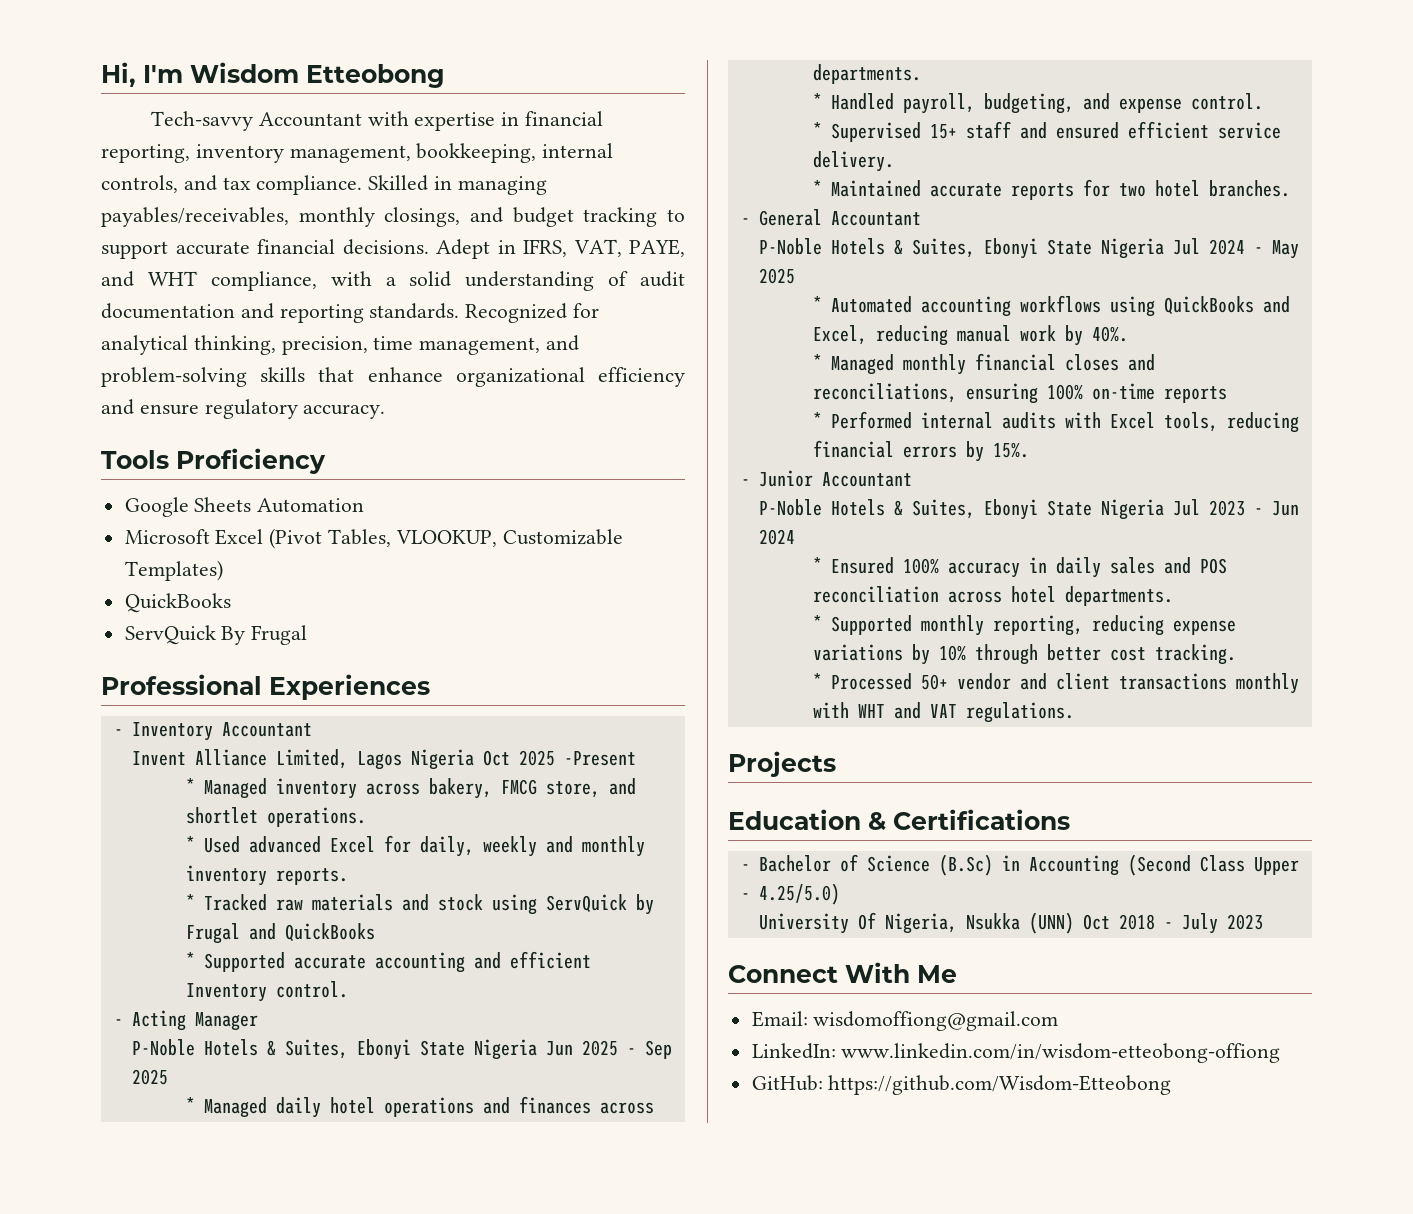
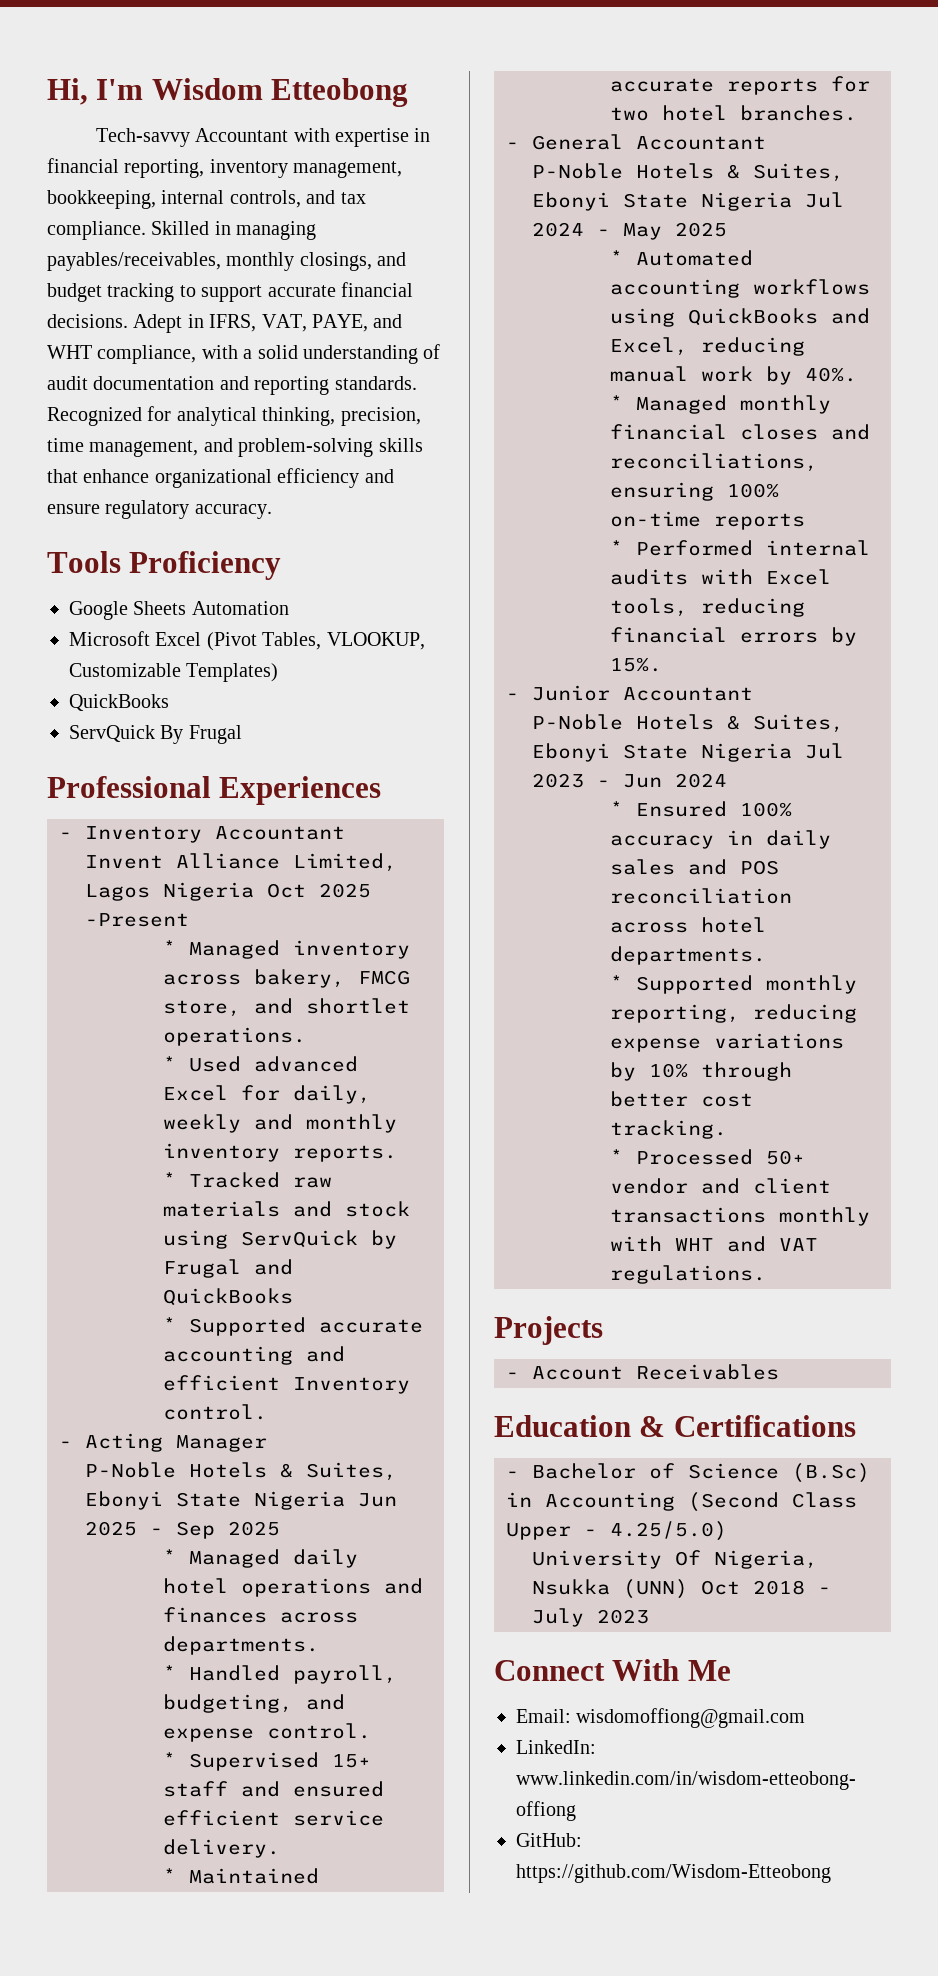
(836, 764) none -> [506,1364,779,1380] // - Account Receivables

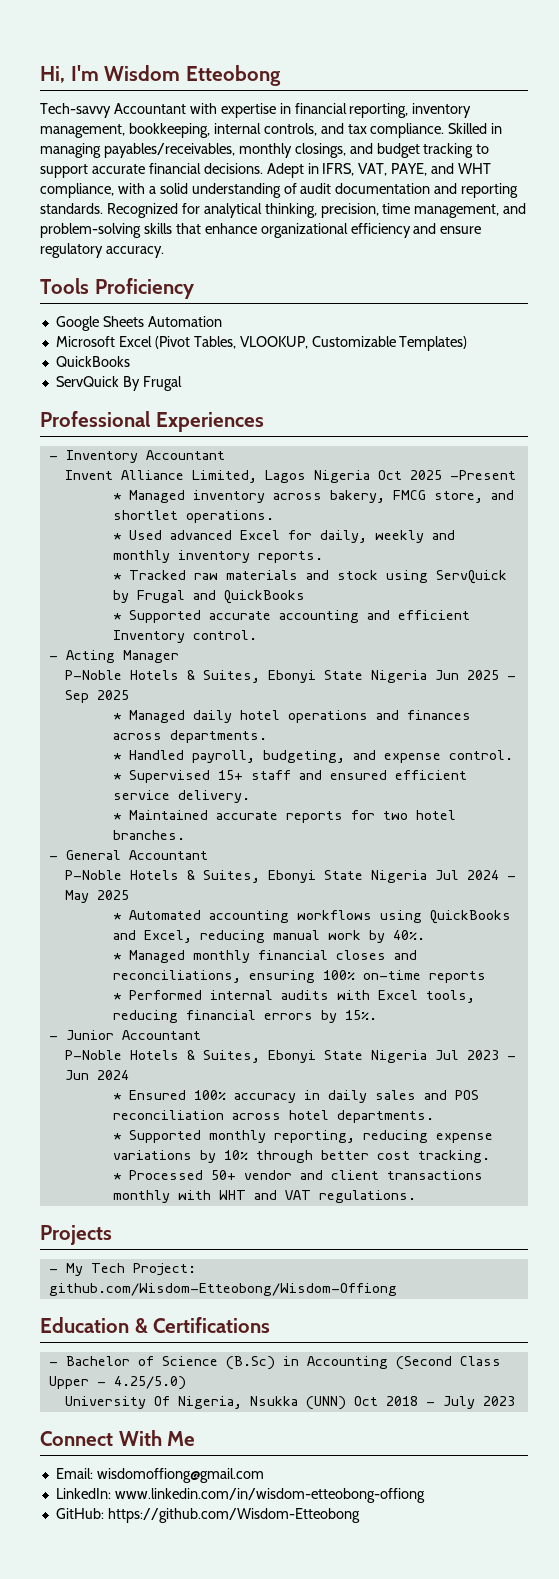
[532,1364,779,1380] Account Receivables -> [65,1263,196,1276] [48,1283,397,1296] My Tech Project: github.com/Wisdom-Etteobong/Wisdom-Offiong

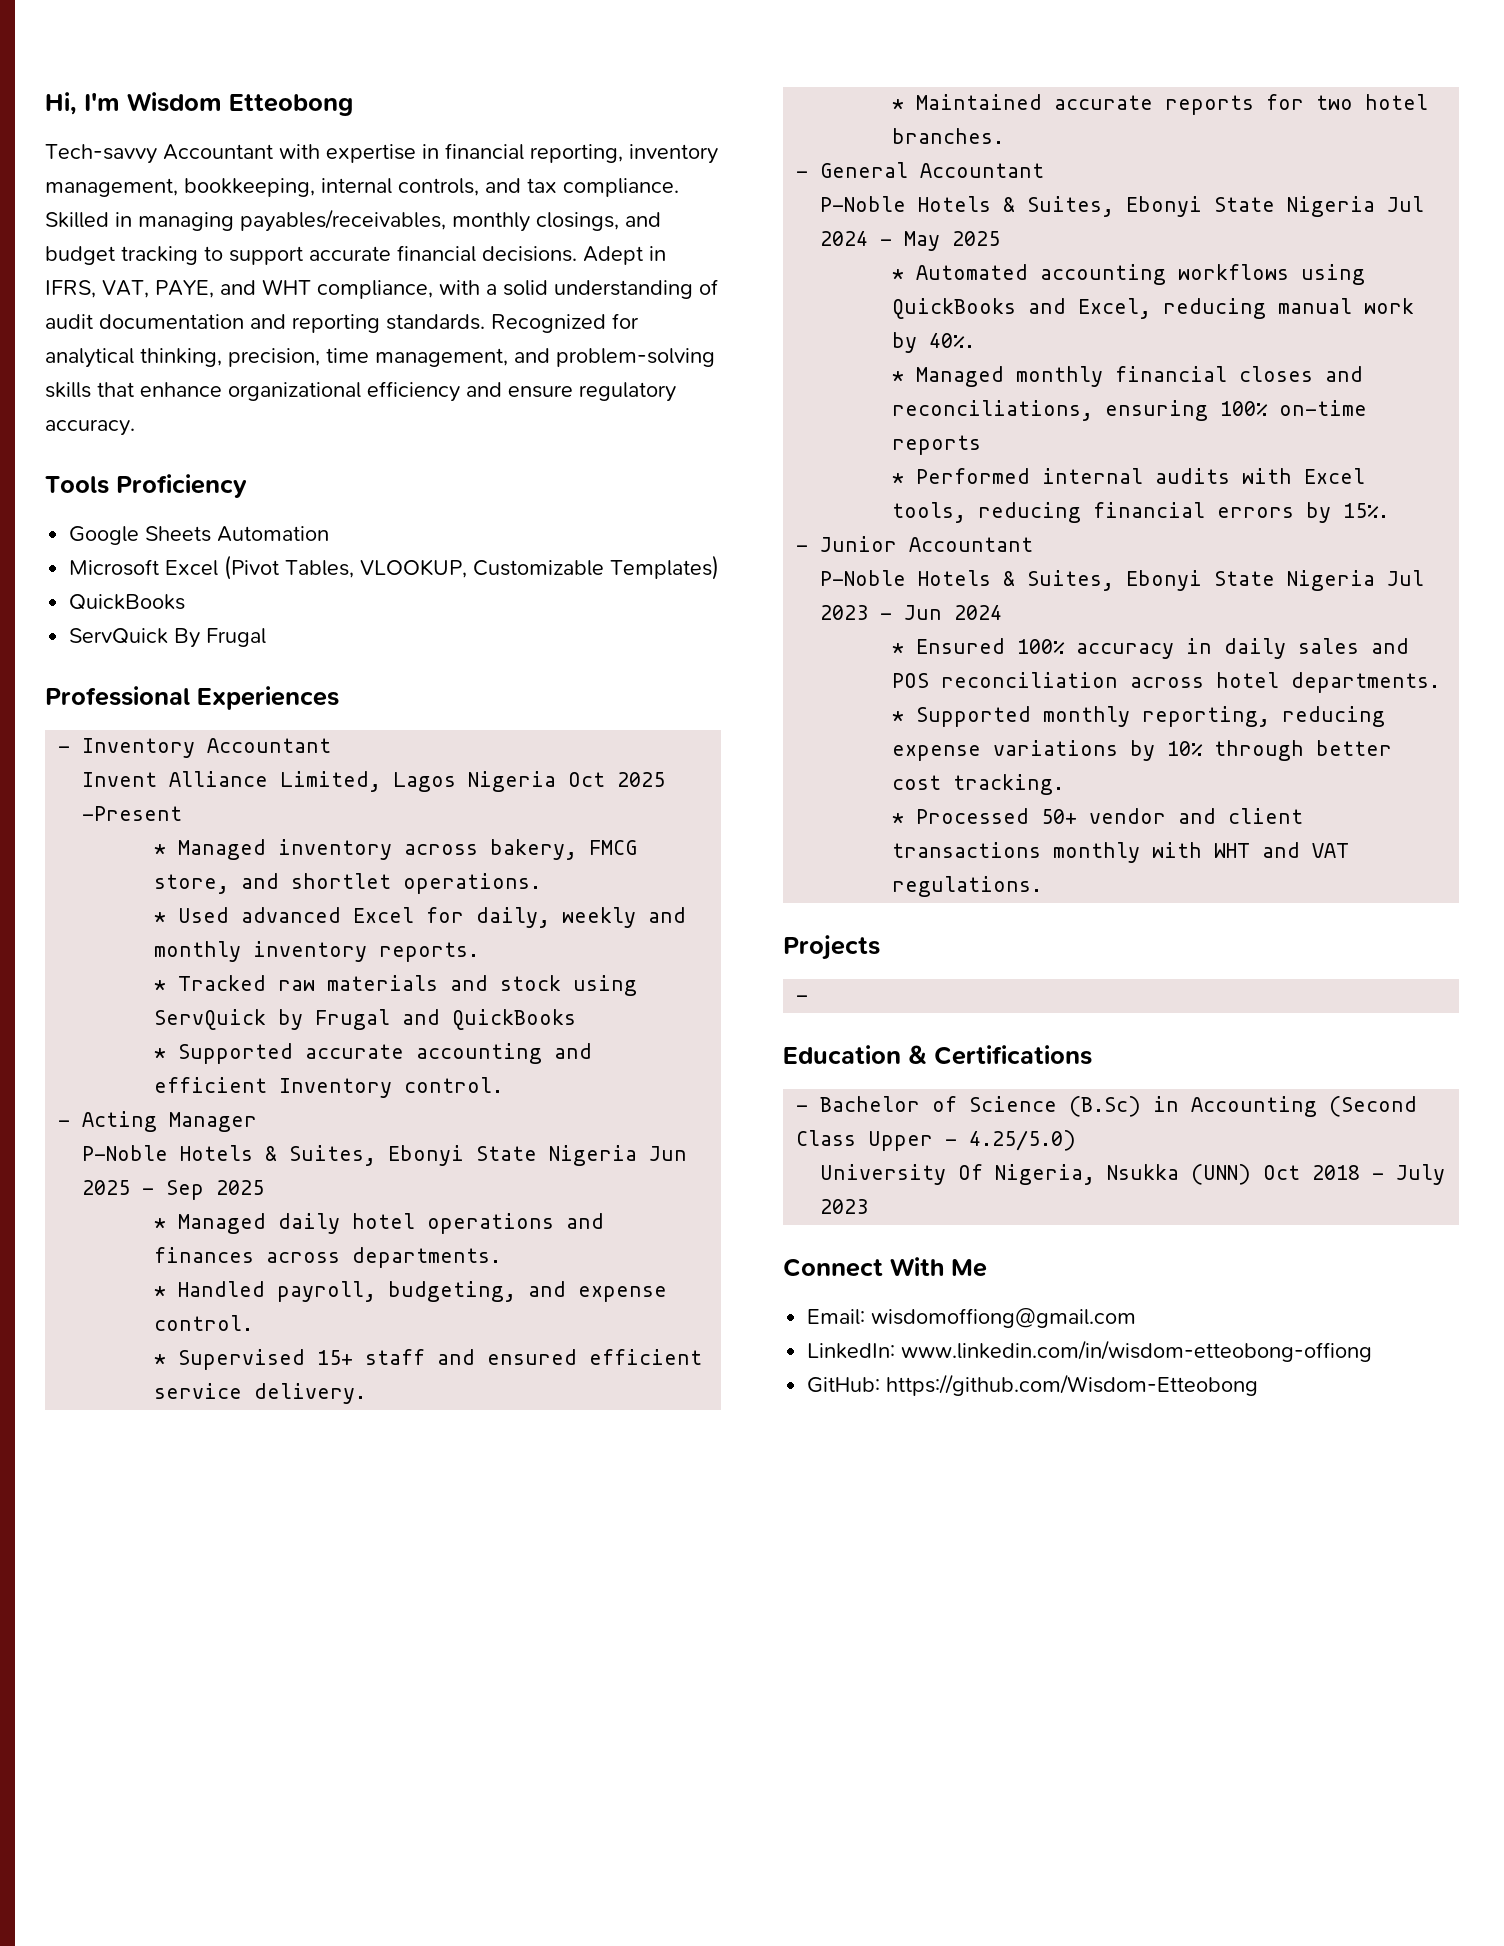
[65,1263,196,1276] [48,1283,397,1296] My Tech Project: github.com/Wisdom-Etteobong/Wisdom-Offiong -> (809, 998) none

